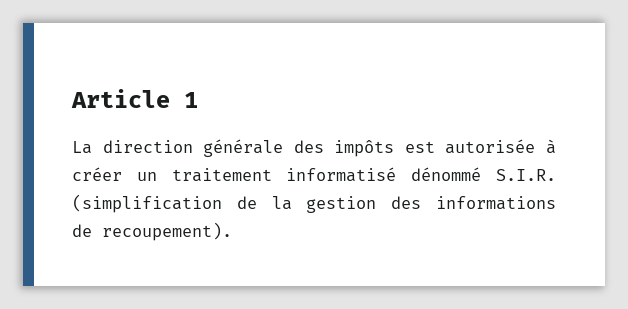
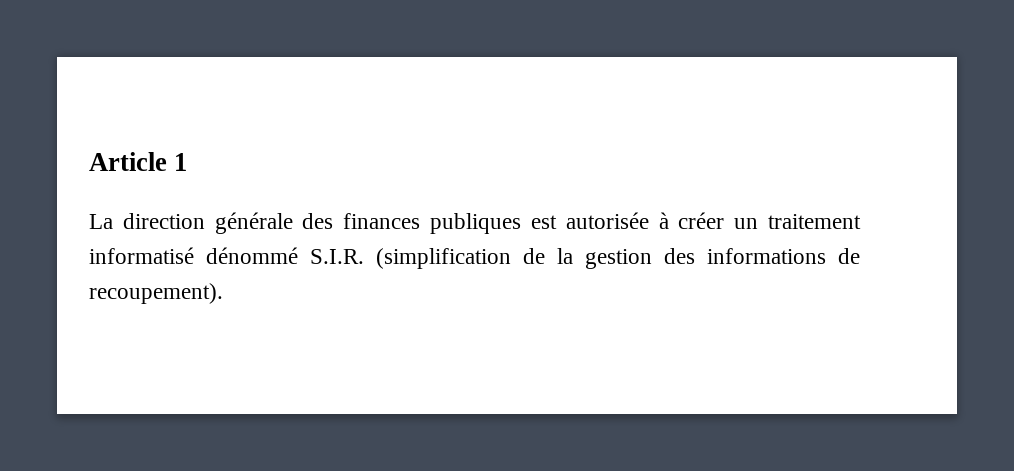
[334,140,395,157] impôts -> [343,213,522,234] finances publiques

